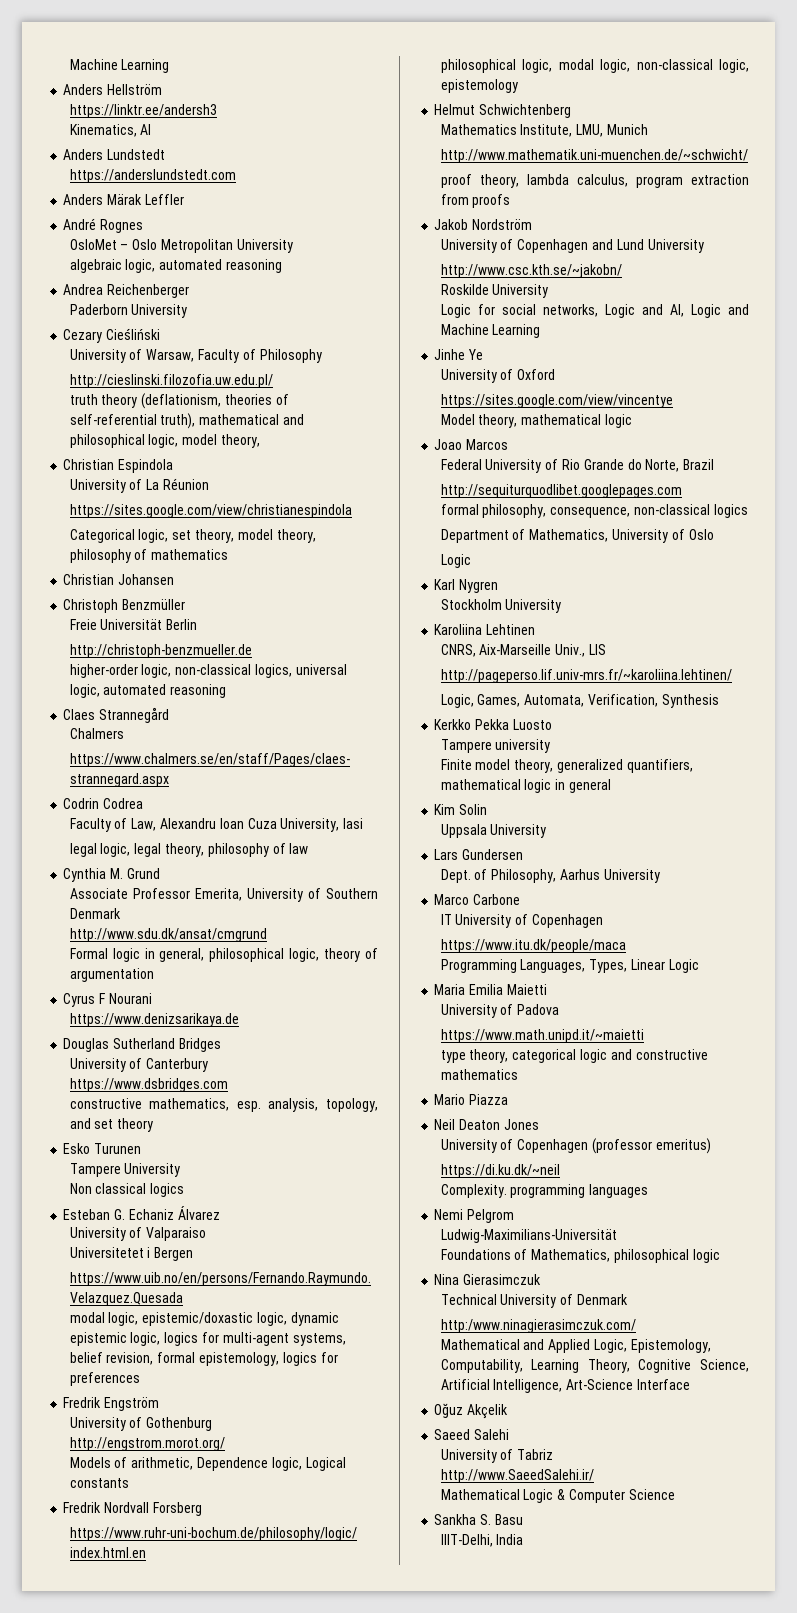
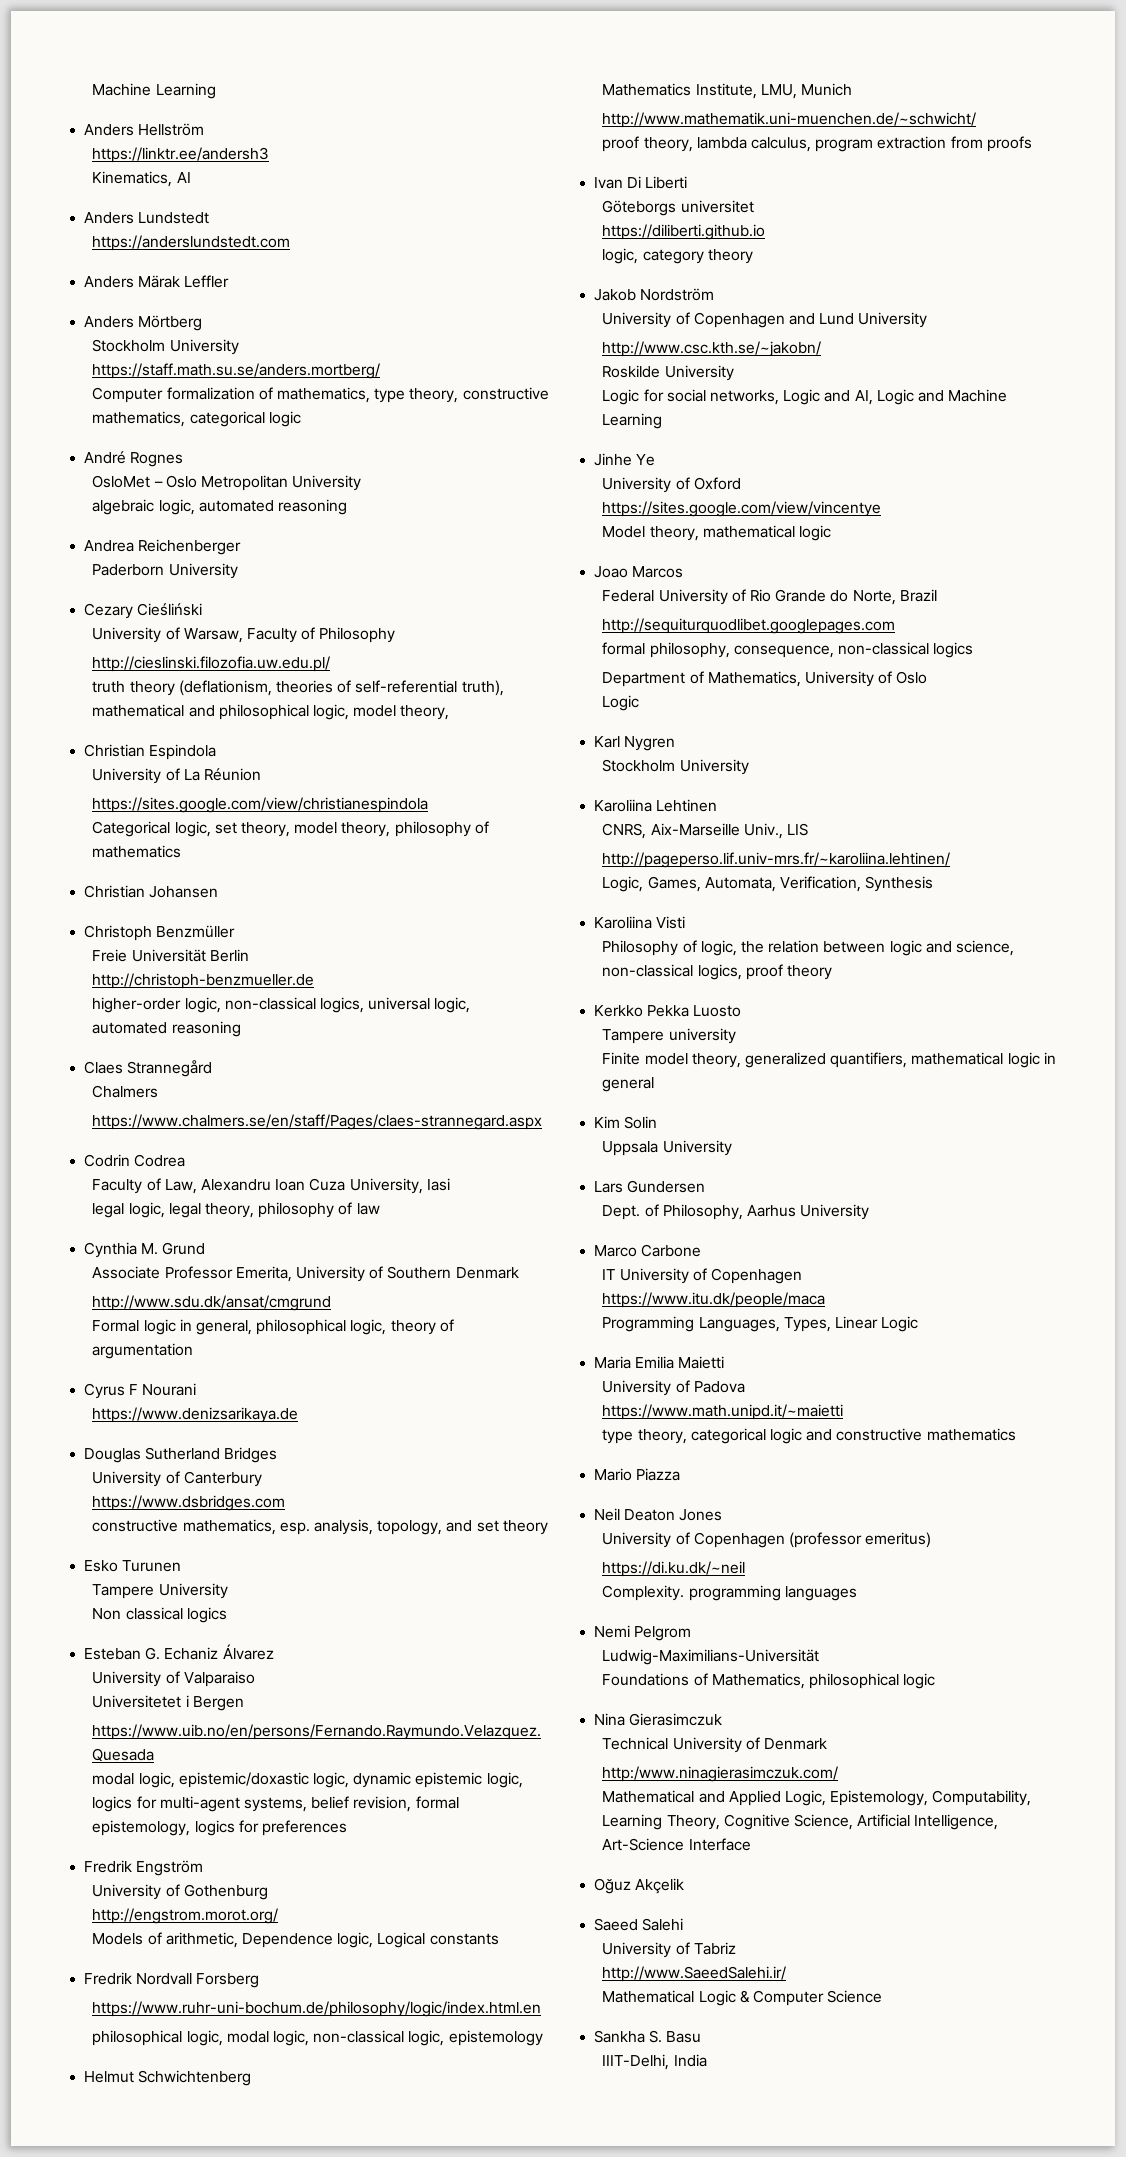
(184, 199) none -> [84,315,203,331] [92,339,239,355] [92,363,381,379] [92,387,549,403] [92,411,301,427] // Anders Mörtberg // Stockholm University // https://staff.math.su.se/anders.mortberg/ // Computer formalization of mathematics, type theory, constructive mathematics, categorical logic
(511, 201) none -> [594,176,688,189] [602,200,754,216] [602,224,766,240] [602,248,753,264] // Ivan Di Liberti // Göteborgs universitet // https://diliberti.github.io // logic, category theory
(719, 701) none -> [594,916,686,929] [602,940,1014,956] [602,964,832,980] // Karoliina Visti // Philosophy of logic, the relation between logic and science, non-classical logics, proof theory

